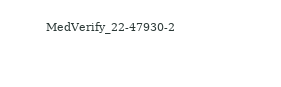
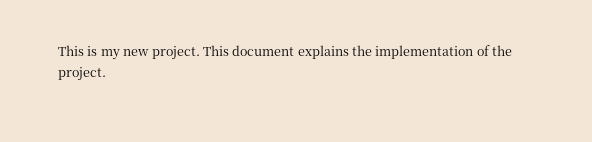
[46,22,175,34] MedVerify_22-47930-2 -> [58,45,513,60] [58,67,106,81] This is my new project. This document explains the implementation of the project.

